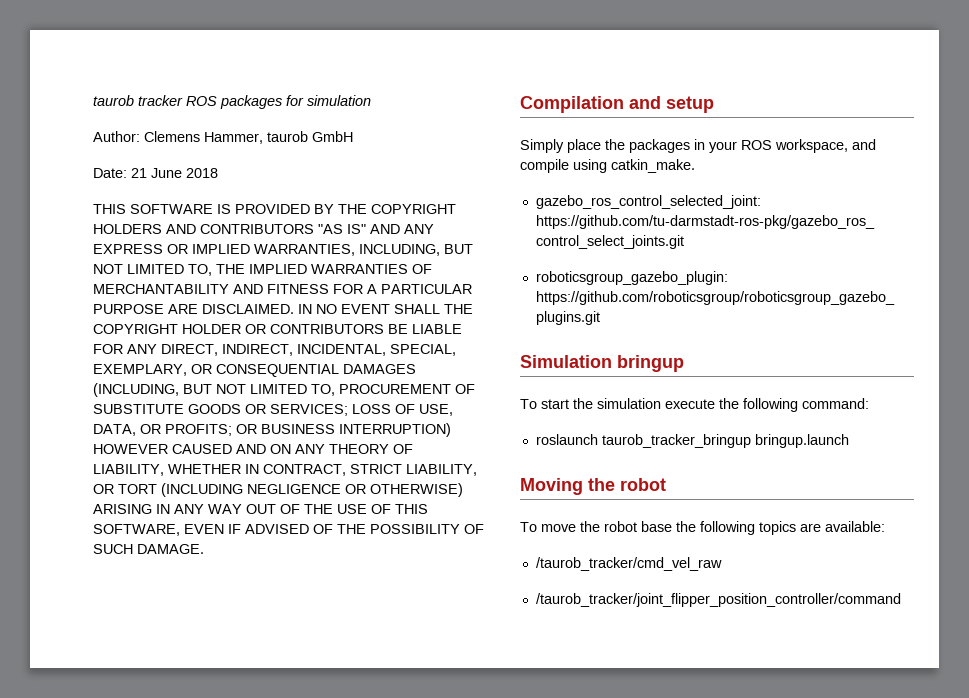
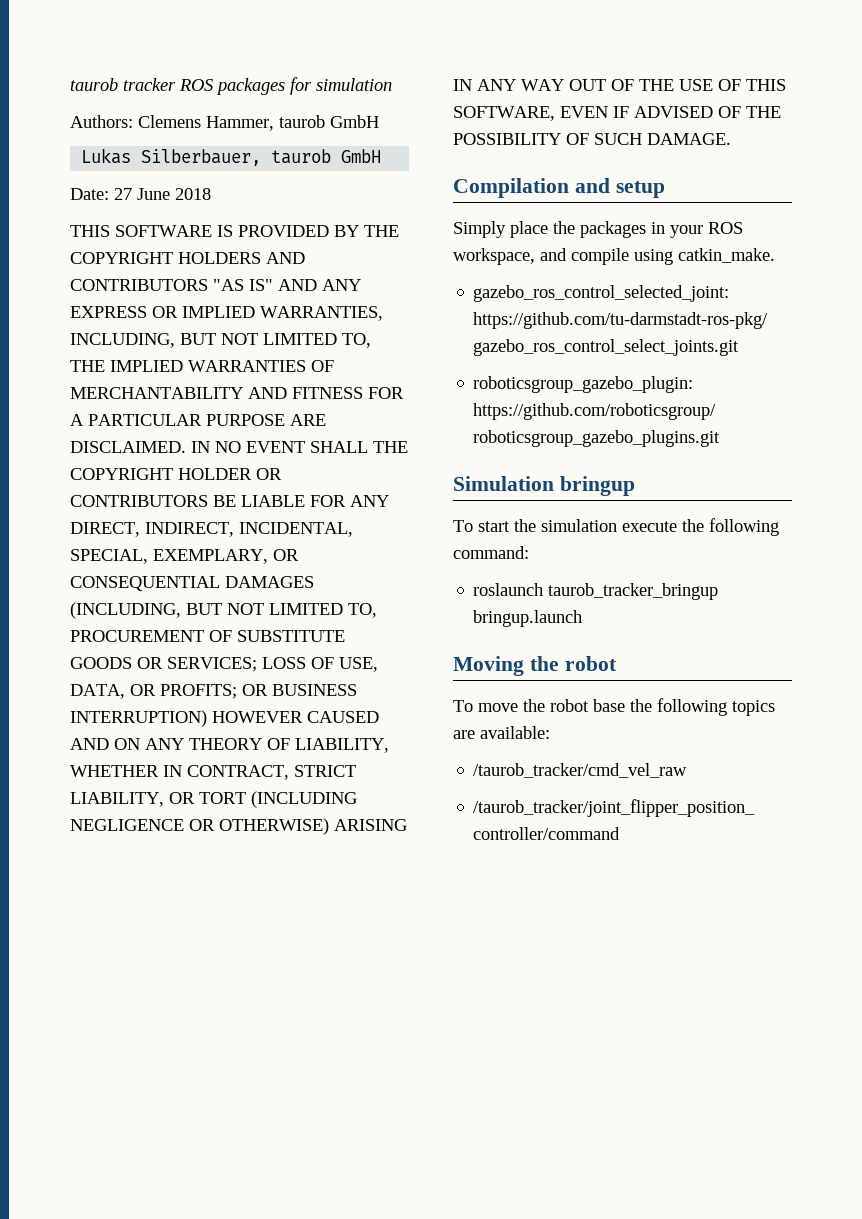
[93,131,140,142] Author: -> [70,115,133,128] Authors:
(353, 136) none -> [81,148,382,166] // Lukas Silberbauer, taurob GmbH
[131,168,147,178] 21 -> [114,188,132,200] 27

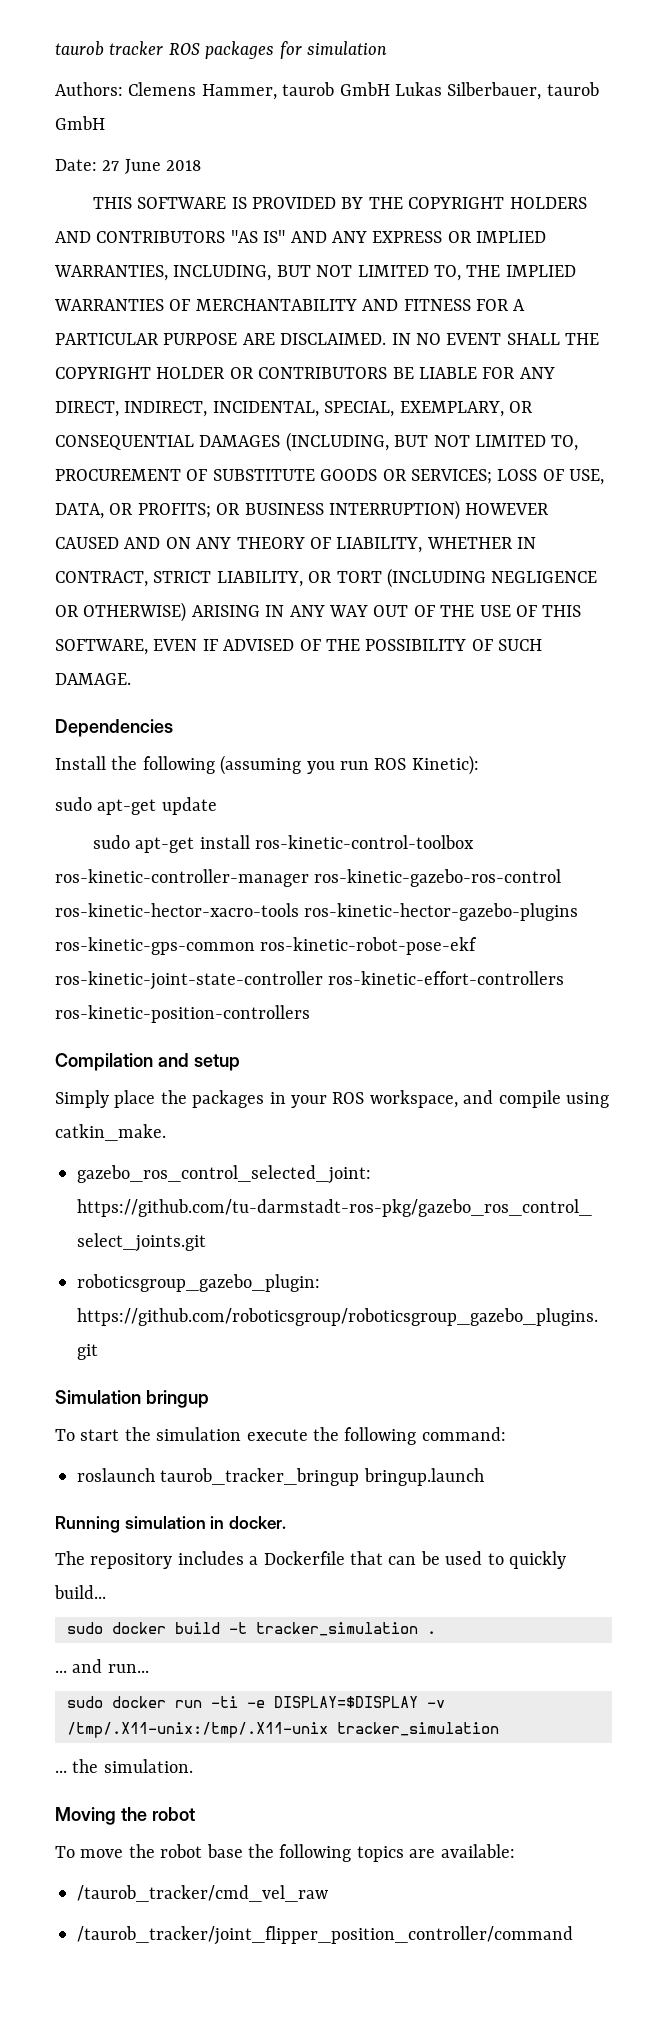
(379, 121) // -> (390, 89) none
(731, 139) none -> [55,719,173,737] [55,755,479,775] [55,797,217,815] [92,835,475,853] [55,869,562,887] [55,903,579,921] [55,937,478,955] [55,971,565,990] [55,1005,310,1023] // Dependencies // Install the following (assuming you run ROS Kinetic): // sudo apt-get update // sudo apt-get install ros-kinetic-control-toolbox ros-kinetic-controller-manager ros-kinetic-gazebo-ros-control ros-kinetic-hector-xacro-tools ros-kinetic-hector-gazebo-plugins ros-kinetic-gps-common ros-kinetic-robot-pose-ekf ros-kinetic-joint-state-controller ros-kinetic-effort-controllers ros-kinetic-position-controllers
(583, 618) none -> [55,1516,286,1533] [55,1551,566,1569] [54,1585,106,1599] [67,1622,436,1636] [55,1659,149,1673] [67,1696,445,1708] [67,1722,499,1738] [55,1759,193,1773] // Running simulation in docker. // The repository includes a Dockerfile that can be used to quickly build... // sudo docker build -t tracker_simulation . // ... and run... // sudo docker run -ti -e DISPLAY=$DISPLAY -v /tmp/.X11-unix:/tmp/.X11-unix tracker_simulation // ... the simulation.

